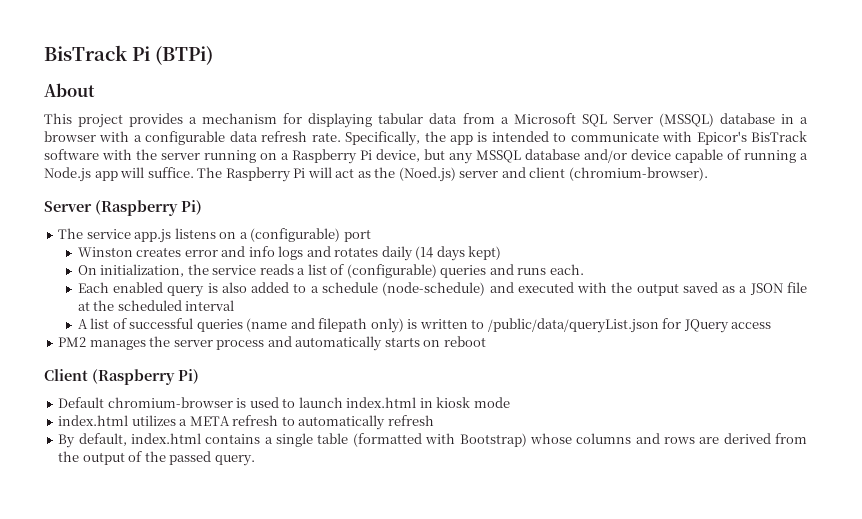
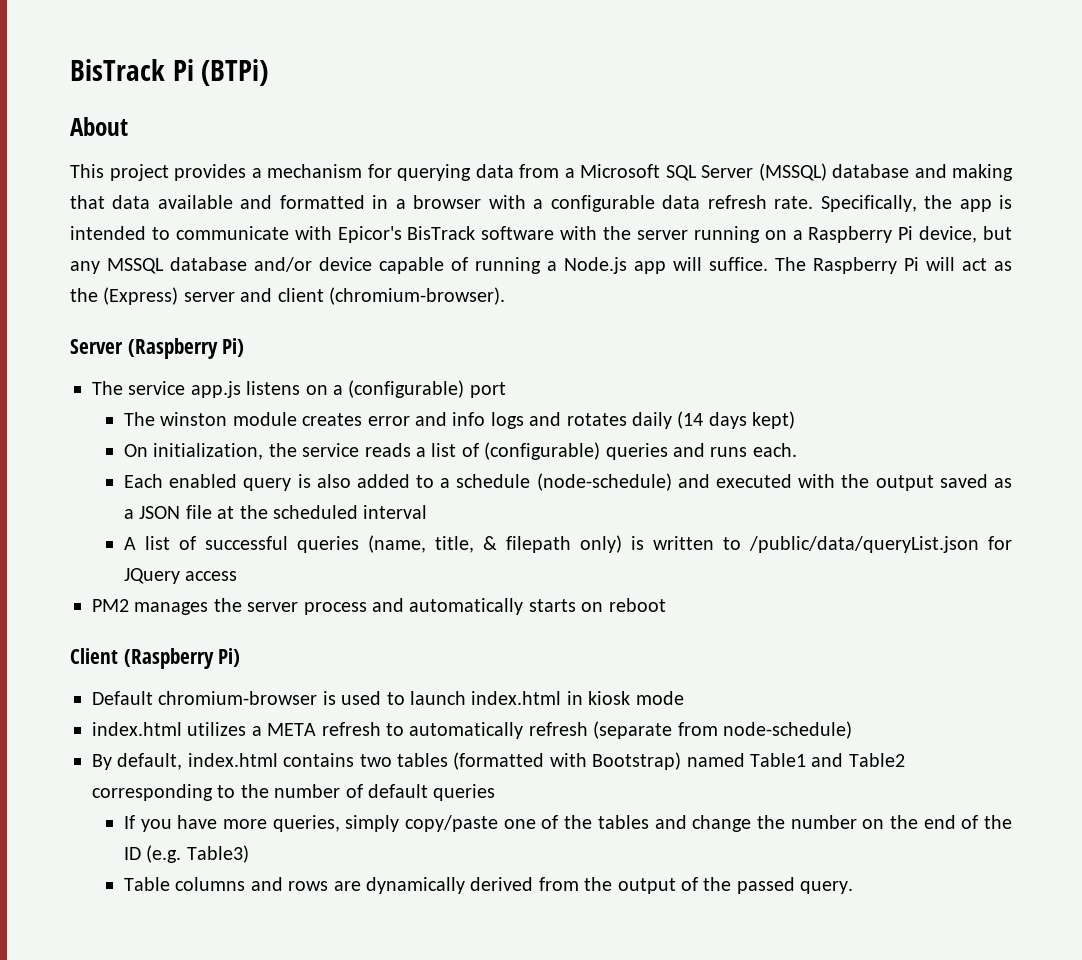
[308,113,424,128] displaying tabular -> [397,164,471,181] querying
(775, 118) none -> [914,164,1013,181] [70,195,365,209] and making that data available and formatted
[398,167,456,182] (Noed.js) -> [103,287,179,305] (Express)
[77,247,133,257] Winston -> [123,412,297,426] The winston module
[246,318,315,332] (name and -> [367,535,497,553] (name, title, &
(434, 420) none -> [593,721,852,739] (separate from node-schedule)
[264,433,572,447] a single table (formatted with Bootstrap) whose -> [359,752,905,770] [92,784,496,801] [123,815,1013,832] [123,845,249,863] [123,877,170,891] two tables (formatted with Bootstrap) named Table1 and Table2 corresponding to the number of default queries // If you have more queries, simply copy/paste one of the tables and change the number on the end of the ID (e.g. Table3) // Table
(720, 440) none -> [365,877,465,894] dynamically

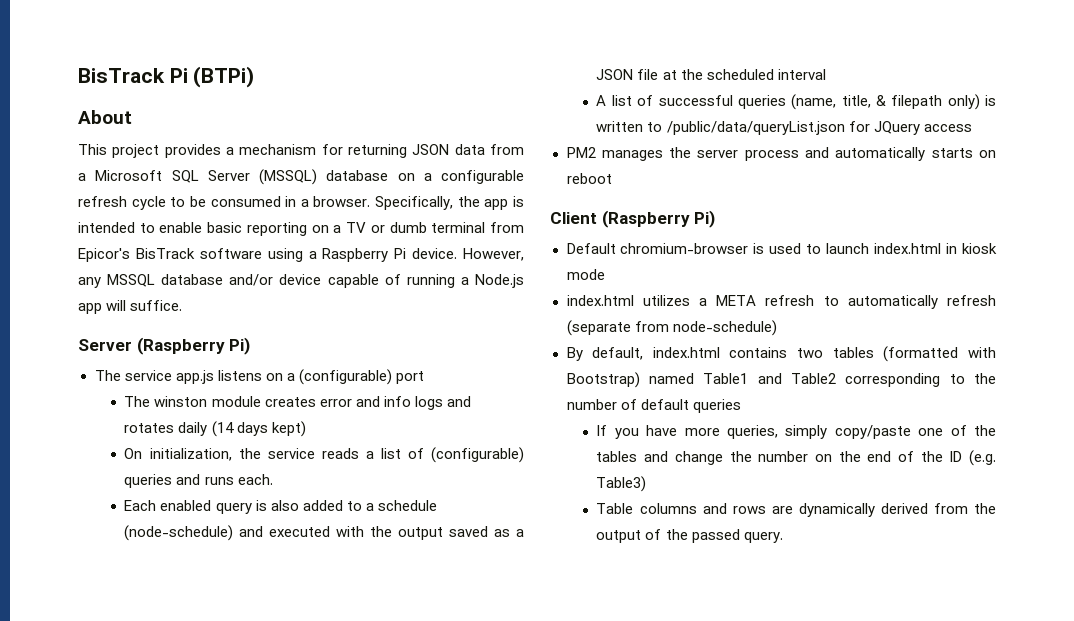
[397,164,471,181] querying -> [348,144,450,158] returning JSON
[914,164,1013,181] [70,195,814,212] and making that data available and formatted in a browser with a configurable data refresh rate. -> [397,170,524,184] [78,196,371,210] on a configurable refresh cycle to be consumed in a browser.
[175,226,787,243] communicate with Epicor's BisTrack software with the server running on -> [159,222,524,236] [78,248,303,262] enable basic reporting on a TV or dumb terminal from Epicor's BisTrack software using
[919,226,1012,243] device, but -> [412,248,524,261] device. However,
[775,257,1012,274] [70,287,505,305] The Raspberry Pi will act as the (Express) server and client (chromium-browser). -> (183, 305) none

